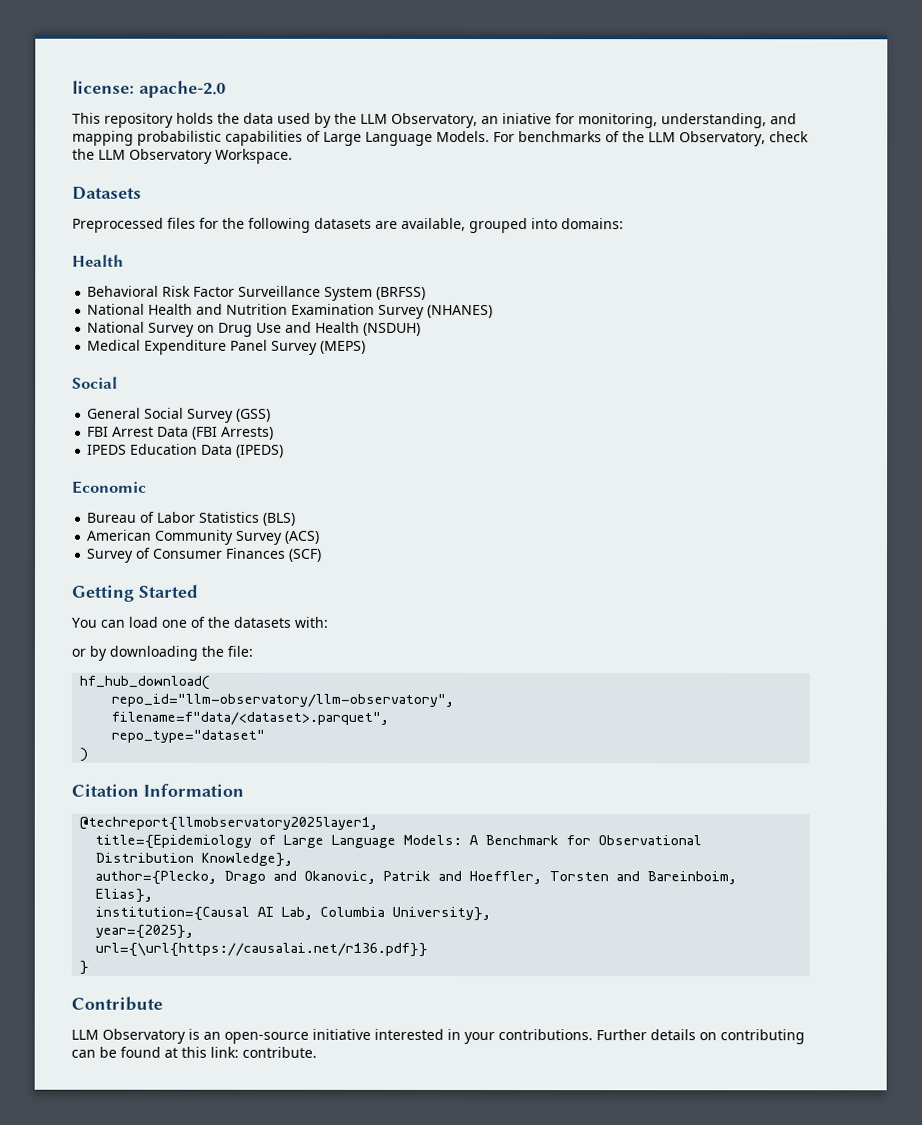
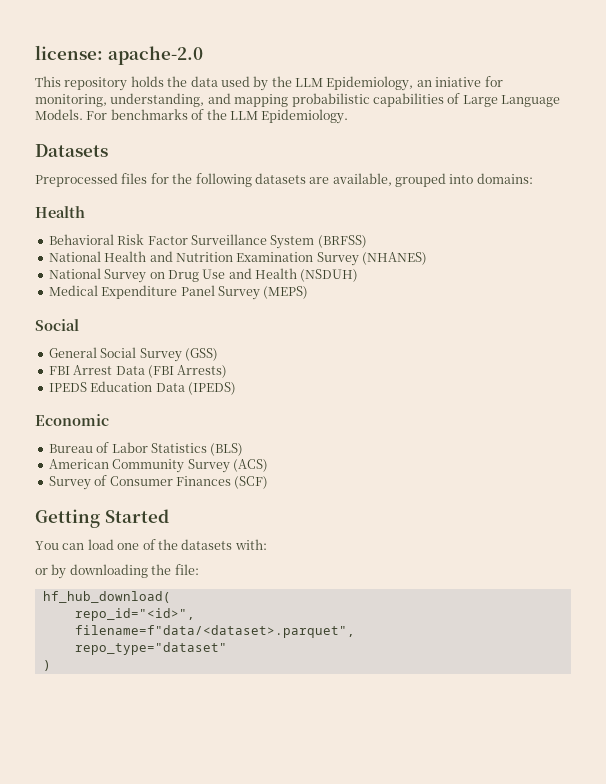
[391,112,478,129] Observatory, -> [326,76,414,91] Epidemiology,
[679,131,809,147] [72,148,293,164] Observatory, check the LLM Observatory Workspace. -> [261,109,349,124] Epidemiology.
[111,693,455,707] repo_id="llm-observatory/llm-observatory", -> [74,608,195,621] repo_id="<id>",
[71,783,244,797] [79,816,379,831] [95,834,703,849] [95,852,294,867] [95,870,738,885] [95,888,154,903] [95,906,492,922] [95,924,195,939] [95,942,429,957] [79,960,90,975] [71,996,163,1011] [71,1028,805,1045] [71,1046,317,1058] // Citation Information // @techreport{llmobservatory2025layer1, // title={Epidemiology of Large Language Models: A Benchmark for Observational Distribution Knowledge}, // author={Plecko, Drago and Okanovic, Patrik and Hoeffler, Torsten and Bareinboim, Elias}, // institution={Causal AI Lab, Columbia University}, // year={2025}, // url={\url{https://causalai.net/r136.pdf}} // } // Contribute // LLM Observatory is an open-source initiative interested in your contributions. Further details on contributing can be found at this link: contribute. -> (51, 665) none

